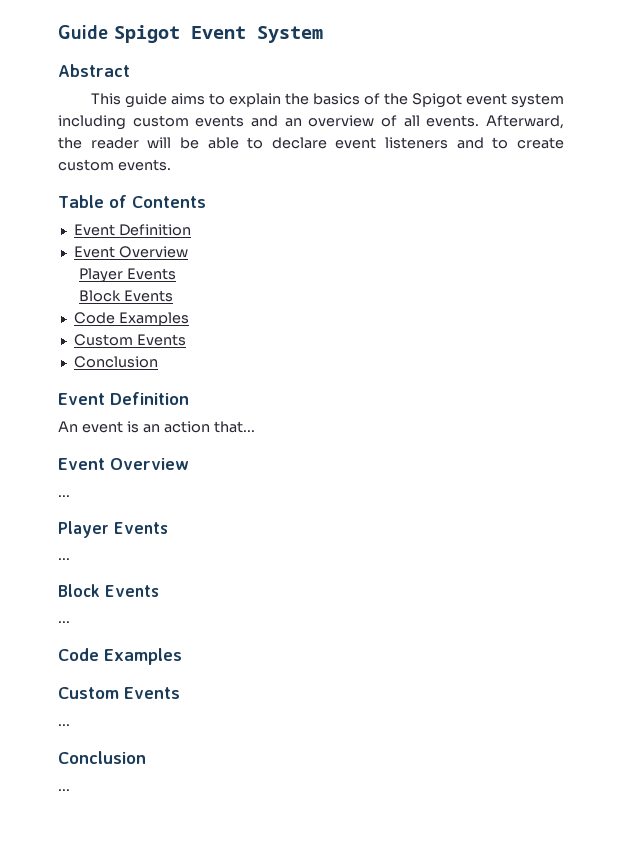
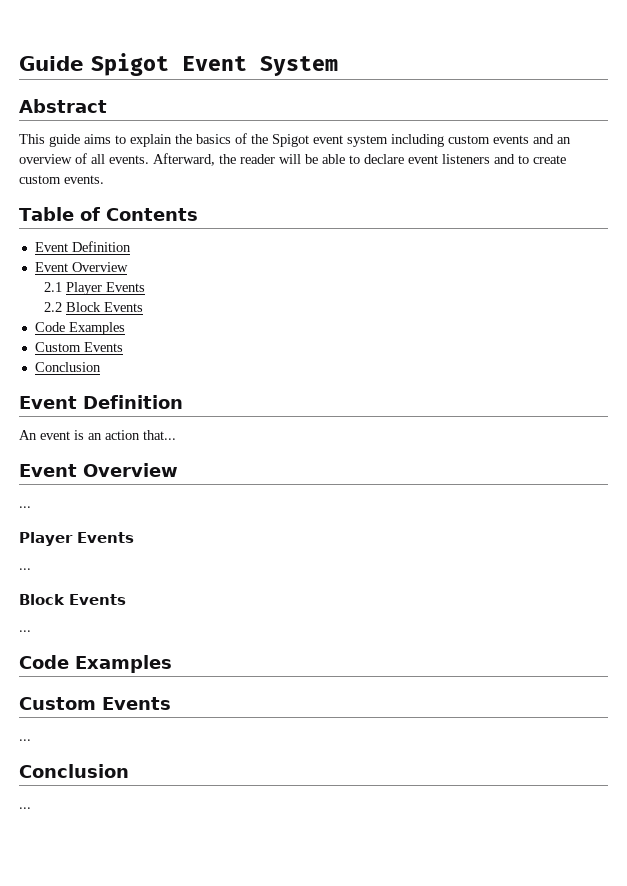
[79,268,177,283] Player Events // -> [43,282,145,295] [43,302,62,312] 2.1 Player Events // 2.2

